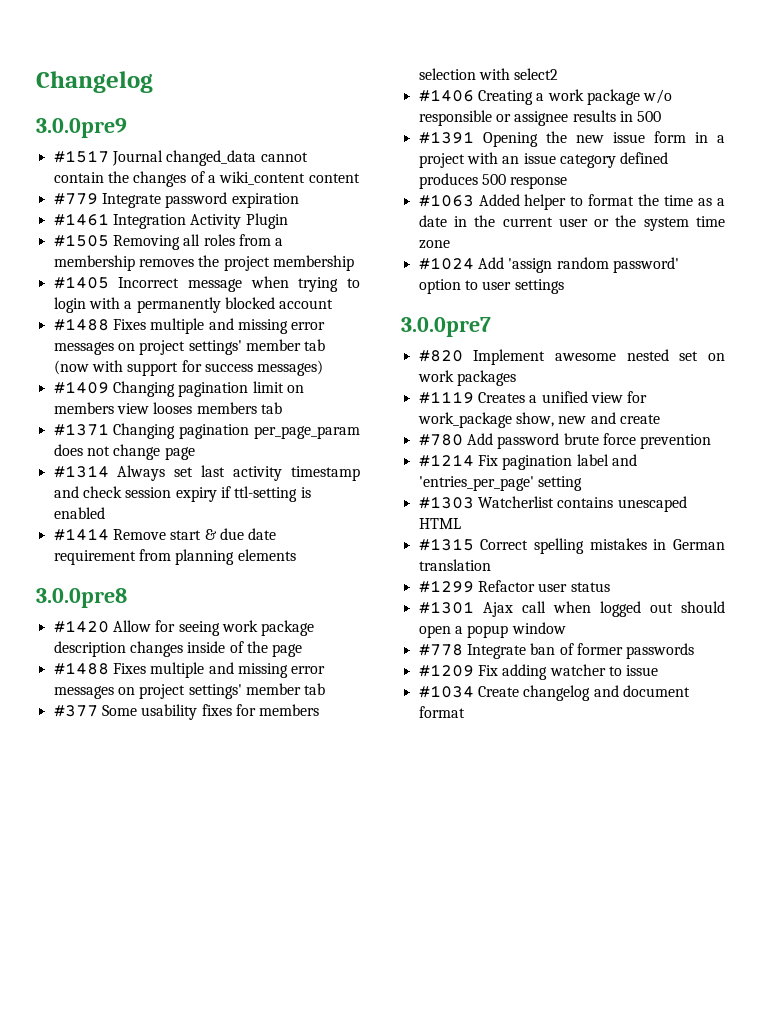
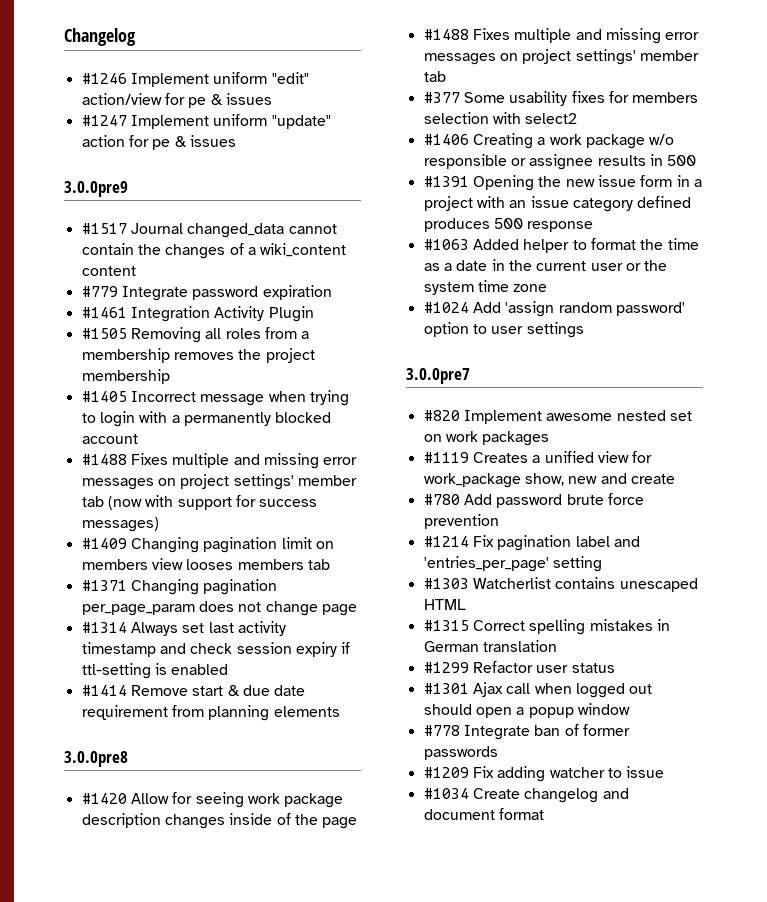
(153, 82) none -> [81,72,309,87] [81,93,272,108] [81,114,331,129] [81,135,236,150] // #1246 Implement uniform "edit" action/view for pe & issues // #1247 Implement uniform "update" action for pe & issues

